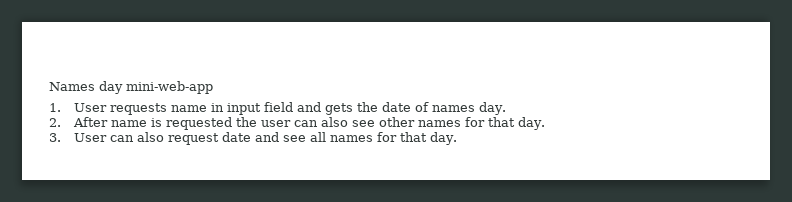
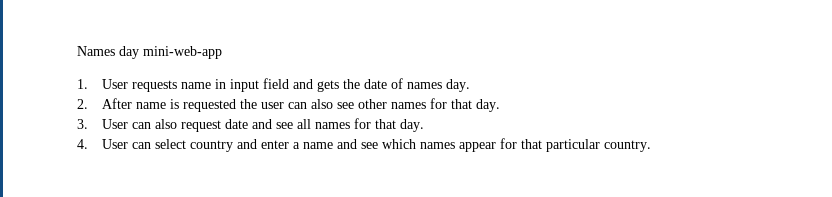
(457, 138) none -> [77,138,652,152] // 4. User can select country and enter a name and see which names appear for that particular country.

